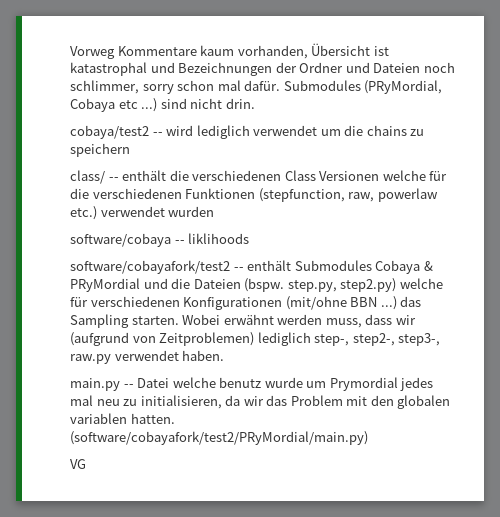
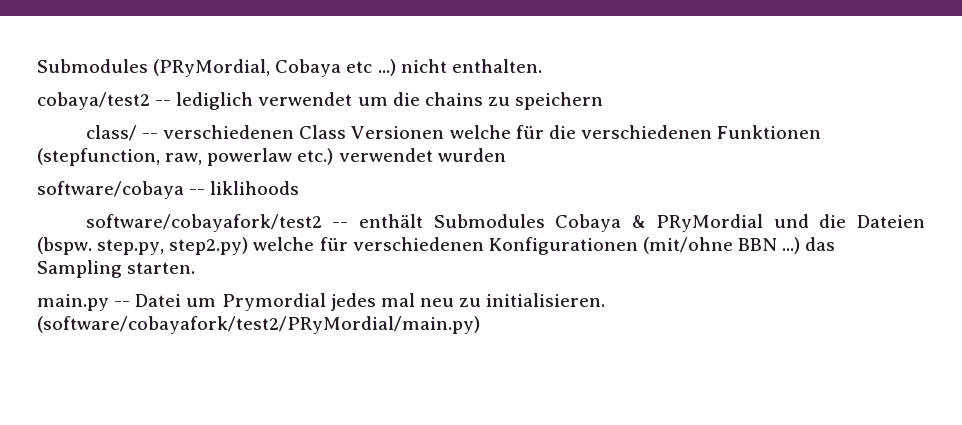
[70,43,389,59] [70,62,455,76] [70,80,281,94] Vorweg Kommentare kaum vorhanden, Übersicht ist katastrophal und Bezeichnungen der Ordner und Dateien noch schlimmer, sorry schon mal dafür. -> (37, 66) none
[160,98,255,109] sind nicht drin. -> [400,59,542,73] nicht enthalten.
[166,125,194,136] wird -> (172, 103) none
[122,170,189,181] enthält die -> (159, 136) none
[182,314,416,328] [70,332,441,346] [70,350,225,364] Wobei erwähnt werden muss, dass wir (aufgrund von Zeitproblemen) lediglich step-, step2-, step3-, raw.py verwendet haben. -> (196, 268) none
[172,377,303,388] welche benutz wurde -> (182, 300) none
[140,395,451,409] [70,413,175,424] initialisieren, da wir das Problem mit den globalen variablen hatten. -> [486,293,606,307] initialisieren.
[70,459,86,469] // VG -> (480, 325) none

